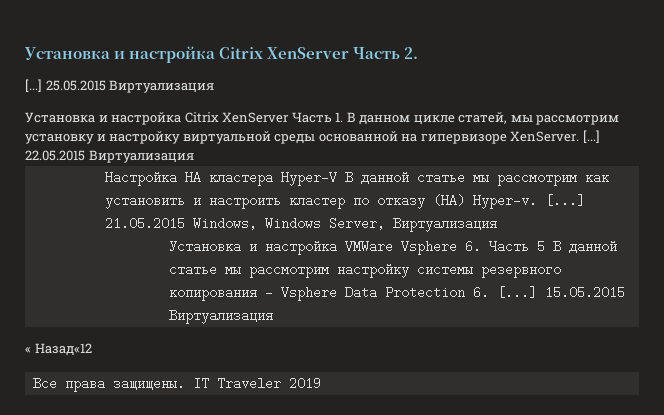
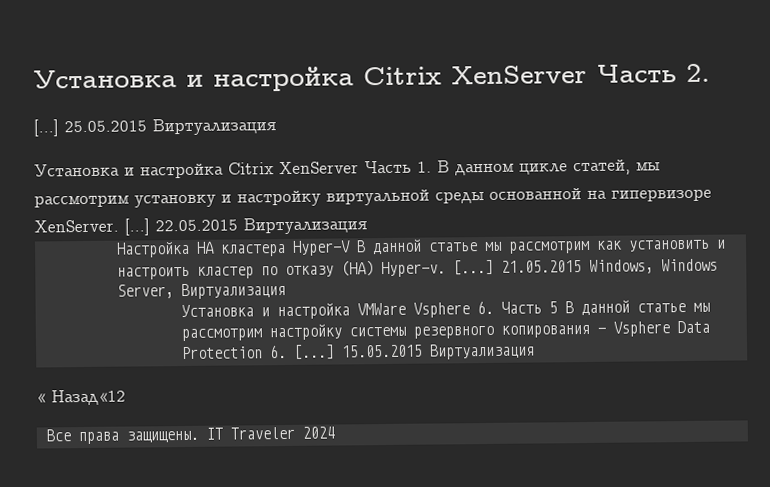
[288,377,321,390] 2019 -> [301,426,335,439] 2024

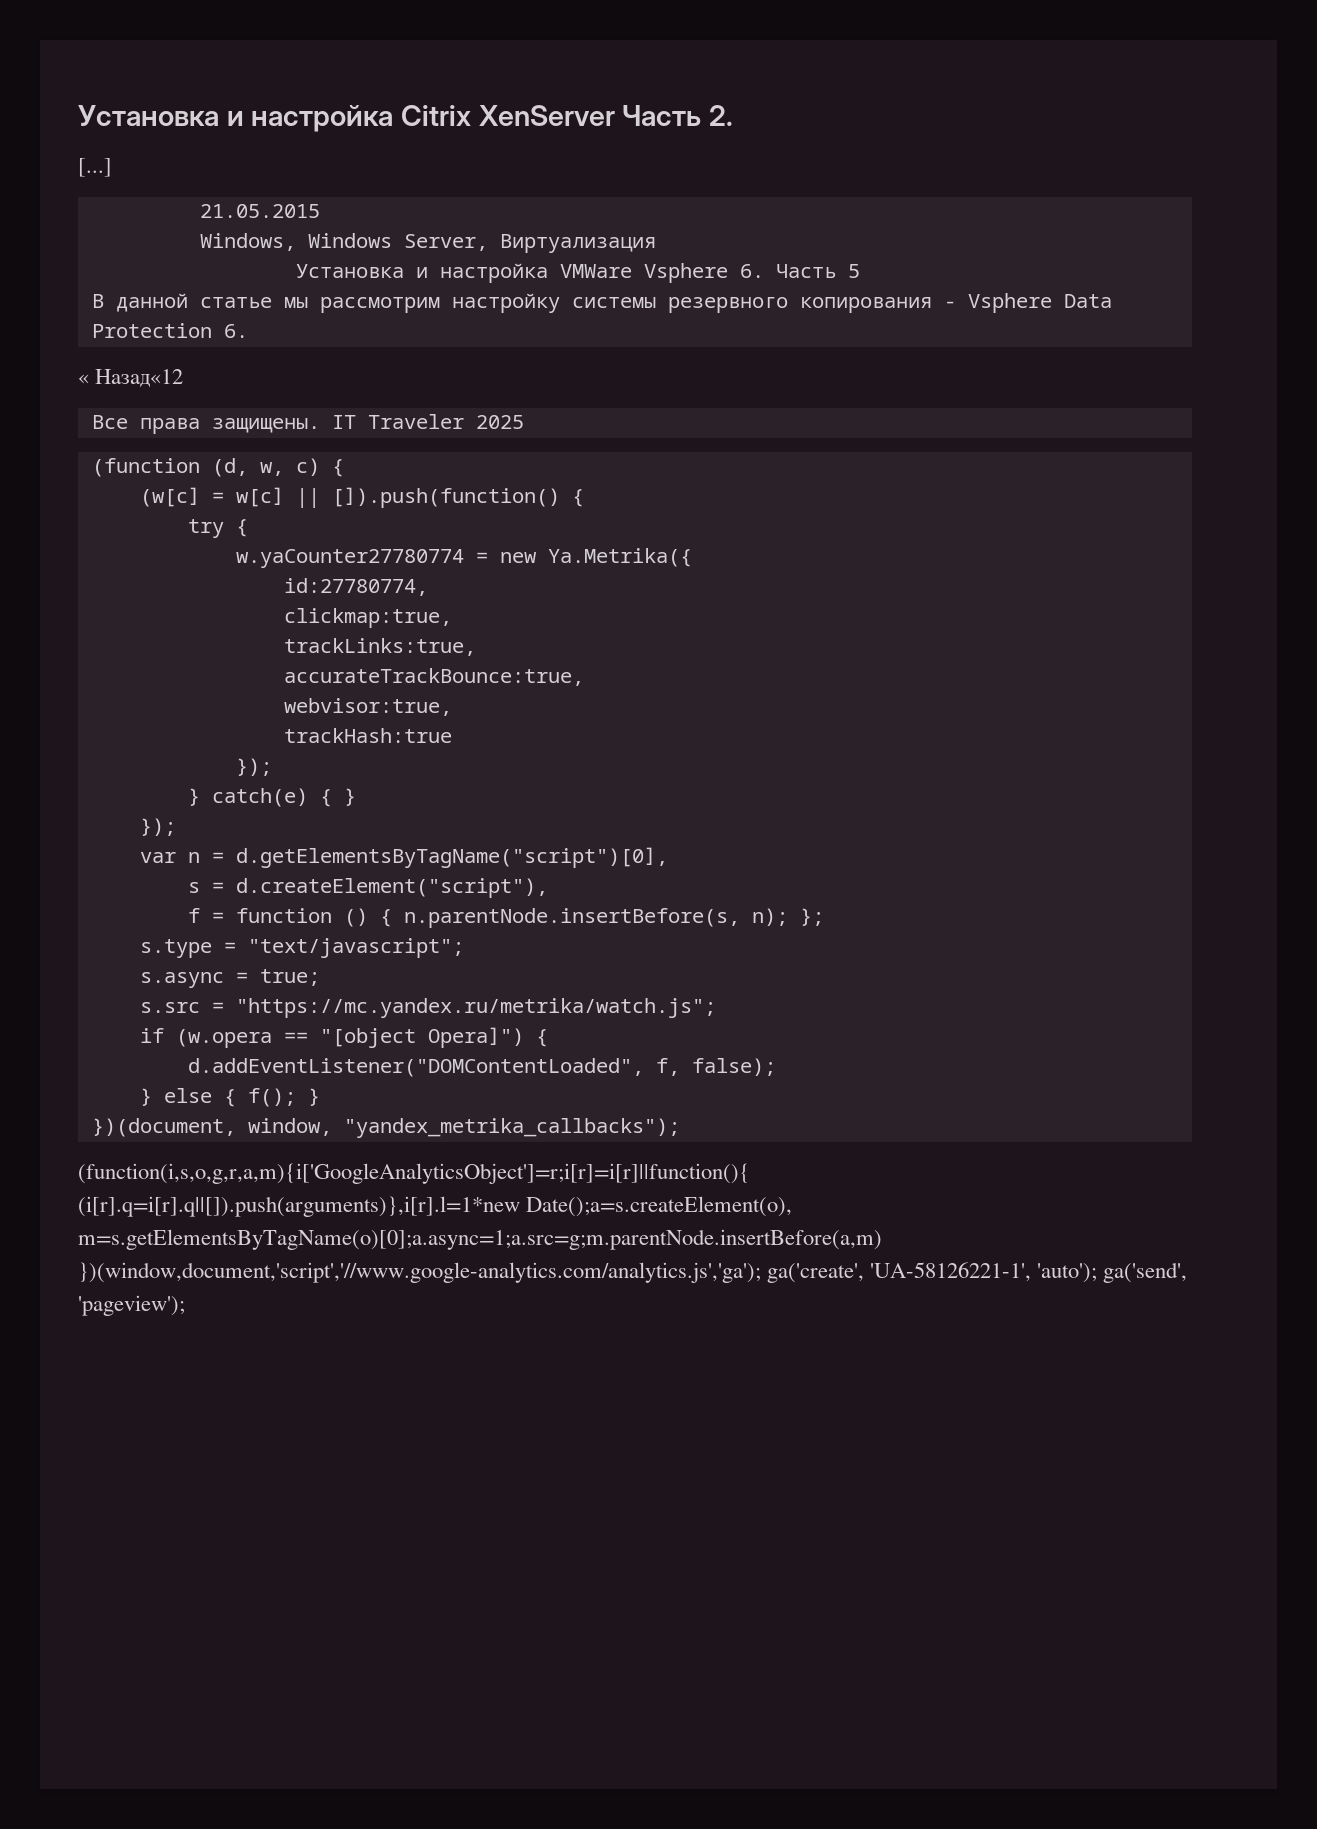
[64,118,276,136] [34,159,660,179] [34,188,712,208] [34,217,367,236] [115,238,726,258] [116,259,582,280] 25.05.2015 Виртуализация // Установка и настройка Citrix XenServer Часть 1. В данном цикле статей, мы рассмотрим установку и настройку виртуальной среды основанной на гипервизоре XenServer. [...] 22.05.2015 Виртуализация // Настройка HA кластера Hyper-V В данной статье мы рассмотрим как установить и настроить кластер по отказу (HA) Hyper-v. [...] 21.05.2015 -> [199,204,320,218] // 21.05.2015 //
(558, 307) none -> (860, 271) //
[293,343,535,360] [...] 15.05.2015 Виртуализация -> (248, 331) none
[301,426,335,439] 2024 -> [475,415,524,429] [91,458,344,477] [139,487,584,508] [187,519,248,538] [235,548,692,568] [283,578,428,596] [283,608,452,628] [283,638,476,656] [283,668,584,686] [283,698,452,716] [283,728,452,743] [235,758,272,776] [187,788,356,807] [139,818,176,836] [139,847,668,868] [187,878,548,898] [187,908,824,928] [139,938,464,958] [139,969,320,988] [139,998,716,1018] [139,1027,548,1048] [187,1058,776,1077] [139,1088,320,1107] [91,1118,680,1138] [78,1163,750,1184] [78,1196,793,1217] [78,1229,882,1250] [78,1262,1188,1283] [78,1295,185,1316] 2025 // (function (d, w, c) { // (w[c] = w[c] || []).push(function() { // try { // w.yaCounter27780774 = new Ya.Metrika({ // id:27780774, // clickmap:true, // trackLinks:true, // accurateTrackBounce:true, // webvisor:true, // trackHash:true // }); // } catch(e) { } // }); // var n = d.getElementsByTagName("script")[0], // s = d.createElement("script"), // f = function () { n.parentNode.insertBefore(s, n); }; // s.type = "text/javascript"; // s.async = true; // s.src = "https://mc.yandex.ru/metrika/watch.js"; // if (w.opera == "[object Opera]") { // d.addEventListener("DOMContentLoaded", f, false); // } else { f(); } // })(document, window, "yandex_metrika_callbacks"); // (function(i,s,o,g,r,a,m){i['GoogleAnalyticsObject']=r;i[r]=i[r]||function(){ (i[r].q=i[r].q||[]).push(arguments)},i[r].l=1*new Date();a=s.createElement(o), m=s.getElementsByTagName(o)[0];a.async=1;a.src=g;m.parentNode.insertBefore(a,m) })(window,document,'script','//www.google-analytics.com/analytics.js','ga'); ga('create', 'UA-58126221-1', 'auto'); ga('send', 'pageview');

